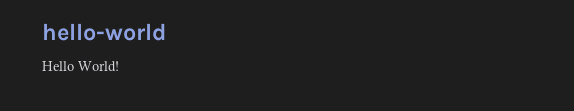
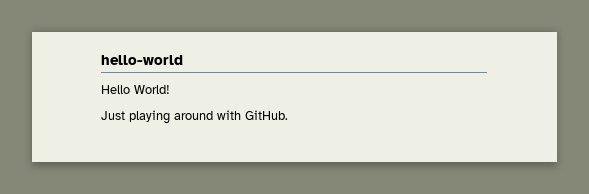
(119, 66) none -> [101,110,288,124] // Just playing around with GitHub.

